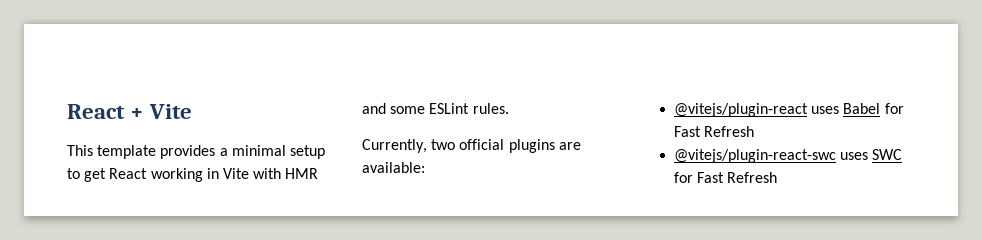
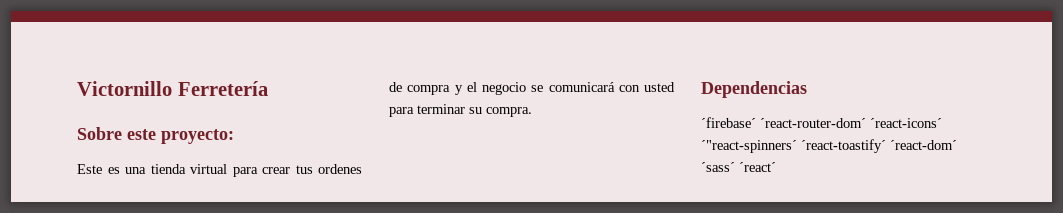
[67,104,193,119] [67,145,325,159] [67,168,319,182] [362,103,509,114] [362,139,581,153] [362,162,425,173] [674,103,904,117] [674,126,755,137] [674,149,903,163] [674,172,778,183] React + Vite // This template provides a minimal setup to get React working in Vite with HMR and some ESLint rules. // Currently, two official plugins are available: // @vitejs/plugin-react uses Babel for Fast Refresh // @vitejs/plugin-react-swc uses SWC for Fast Refresh -> [77,81,268,96] [77,127,234,144] [77,164,362,177] [389,82,675,95] [389,104,532,117] [701,81,807,98] [701,117,942,128] [701,139,957,153] [701,162,776,172] Victornillo Ferretería // Sobre este proyecto: // Este es una tienda virtual para crear tus ordenes de compra y el negocio se comunicará con usted para terminar su compra. // Dependencias // ´firebase´ ´react-router-dom´ ´react-icons´ ´"react-spinners´ ´react-toastify´ ´react-dom´ ´sass´ ´react´

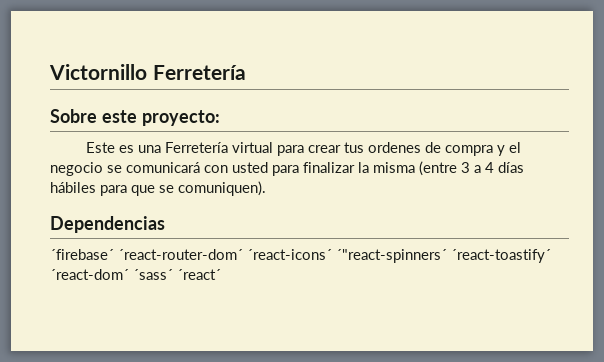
[150,164,186,174] tienda -> [165,142,229,153] Ferretería
[417,104,532,117] terminar su compra. -> [303,161,524,176] [50,181,266,196] finalizar la misma (entre 3 a 4 días hábiles para que se comuniquen).

